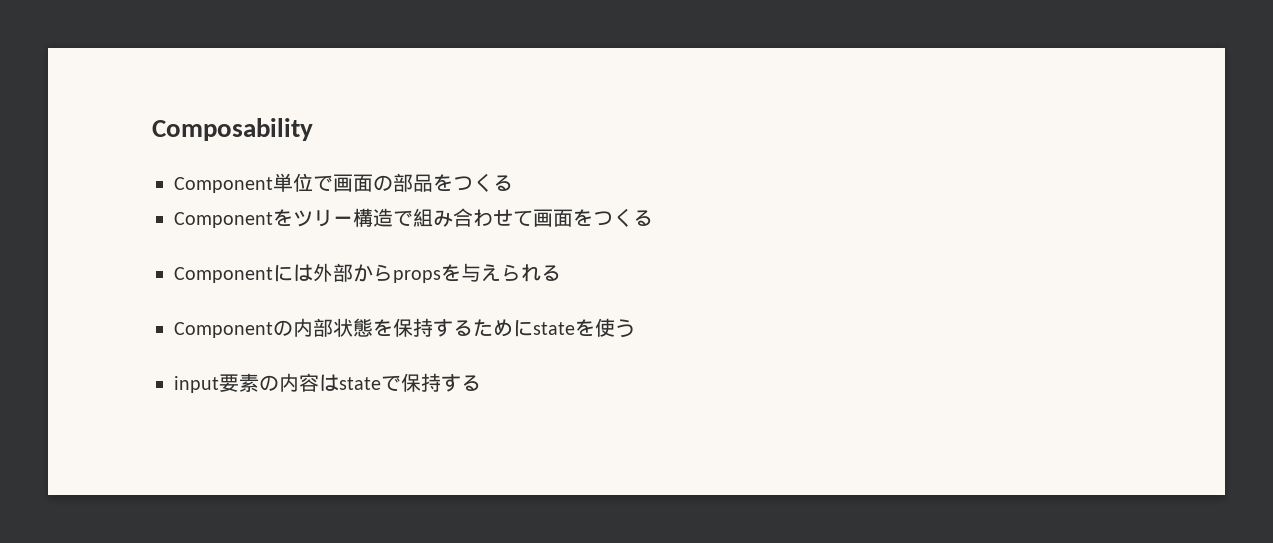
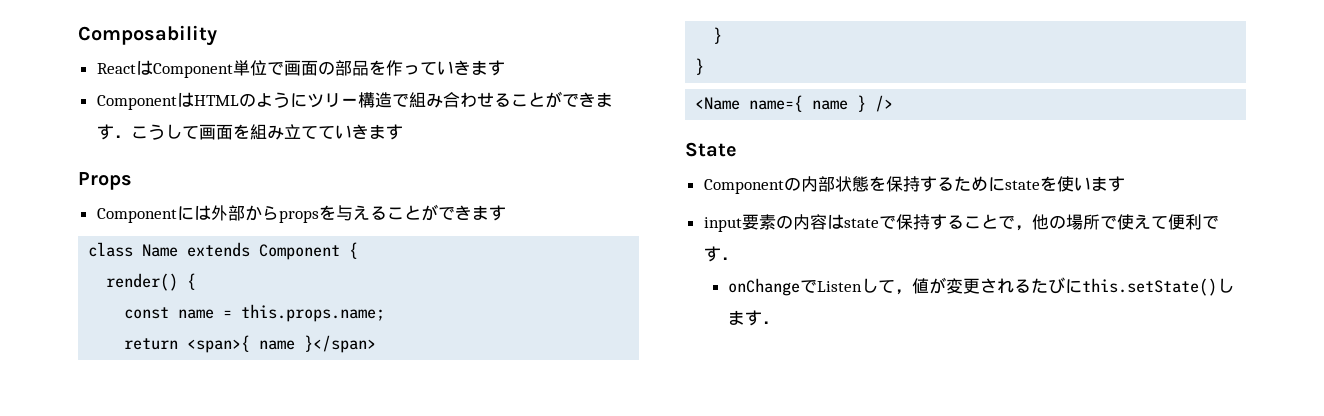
(313, 129) none -> [96,60,153,75] Reactは
[453,173,513,192] [174,209,293,228] つくる // Componentを -> [385,60,505,76] [96,92,307,110] 作っていきます // ComponentはHTMLのように
[513,208,653,227] て画面をつくる -> [493,91,613,108] [96,124,403,140] [78,172,132,190] ることができます．こうして画面を組み立てていきます // Props
[501,264,561,282] られる -> [369,204,506,221] [88,242,359,260] [106,273,197,291] [124,304,386,322] [124,335,377,353] [713,27,723,44] [695,58,705,75] [695,95,894,112] [685,142,737,157] ることができます // class Name extends Component { // render() { // const name = this.props.name; // return <span>{ name }</span> // } // } // <Name name={ name } /> // State
[615,319,635,338] う -> [1073,176,1125,192] います
(481, 383) none -> [963,214,1219,231] [703,246,738,262] [728,277,1235,296] [728,310,780,326] ことで，他の場所で使えて便利です． // onChangeでListenして，値が変更されるたびにthis.setState()します．

